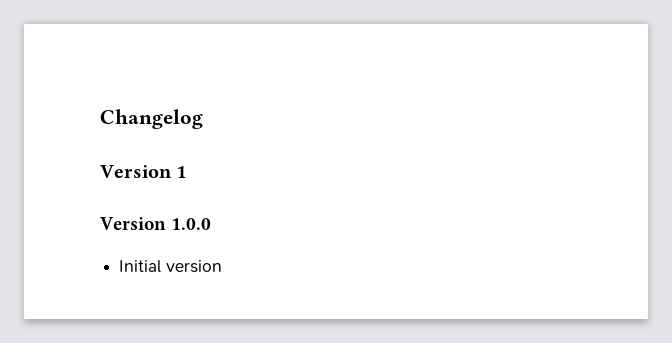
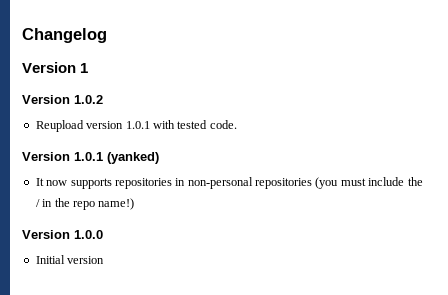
(187, 172) none -> [22,95,103,104] [35,120,237,132] [22,152,159,164] [35,177,423,189] [35,198,135,210] // Version 1.0.2 // Reupload version 1.0.1 with tested code. // Version 1.0.1 (yanked) // It now supports repositories in non-personal repositories (you must include the / in the repo name!)

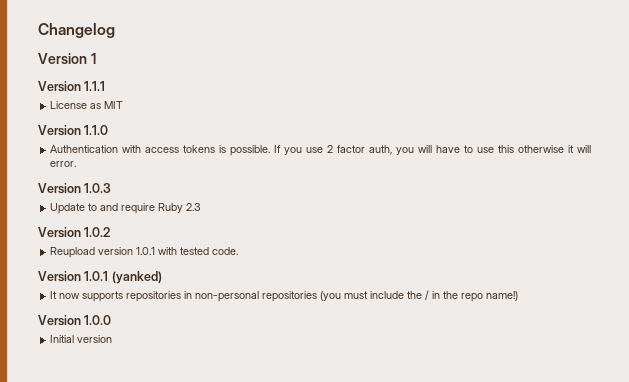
(89, 68) none -> [38,81,106,92] [50,101,124,109] [38,125,109,136] [50,145,592,156] [50,161,77,167] [38,183,112,194] [50,203,202,214] // Version 1.1.1 // License as MIT // Version 1.1.0 // Authentication with access tokens is possible. If you use 2 factor auth, you will have to use this otherwise it will error. // Version 1.0.3 // Update to and require Ruby 2.3

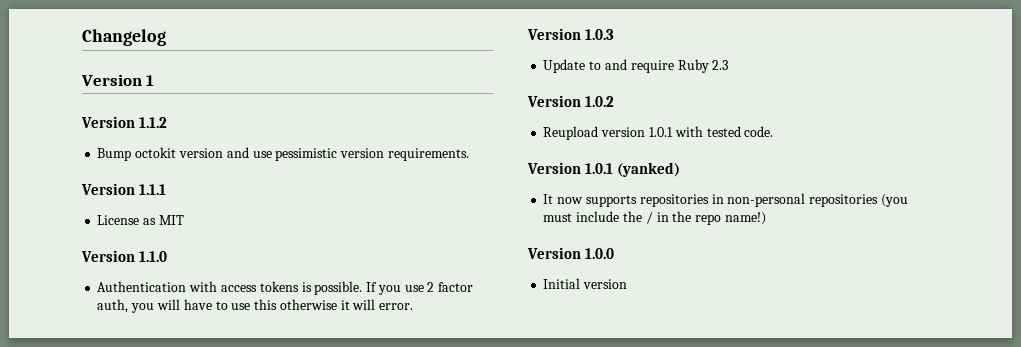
(96, 58) none -> [81,116,168,128] [97,147,469,161] // Version 1.1.2 // Bump octokit version and use pessimistic version requirements.

